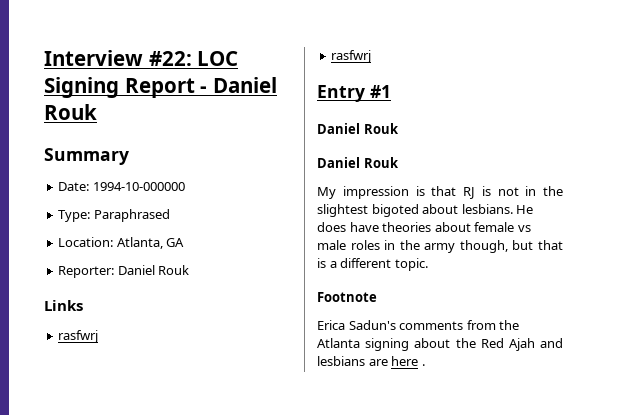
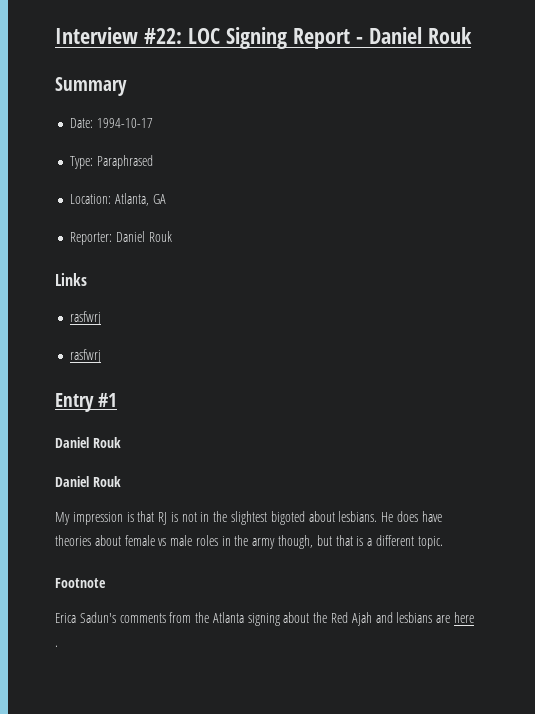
[92,182,185,191] 1994-10-000000 -> [97,118,154,128] 1994-10-17

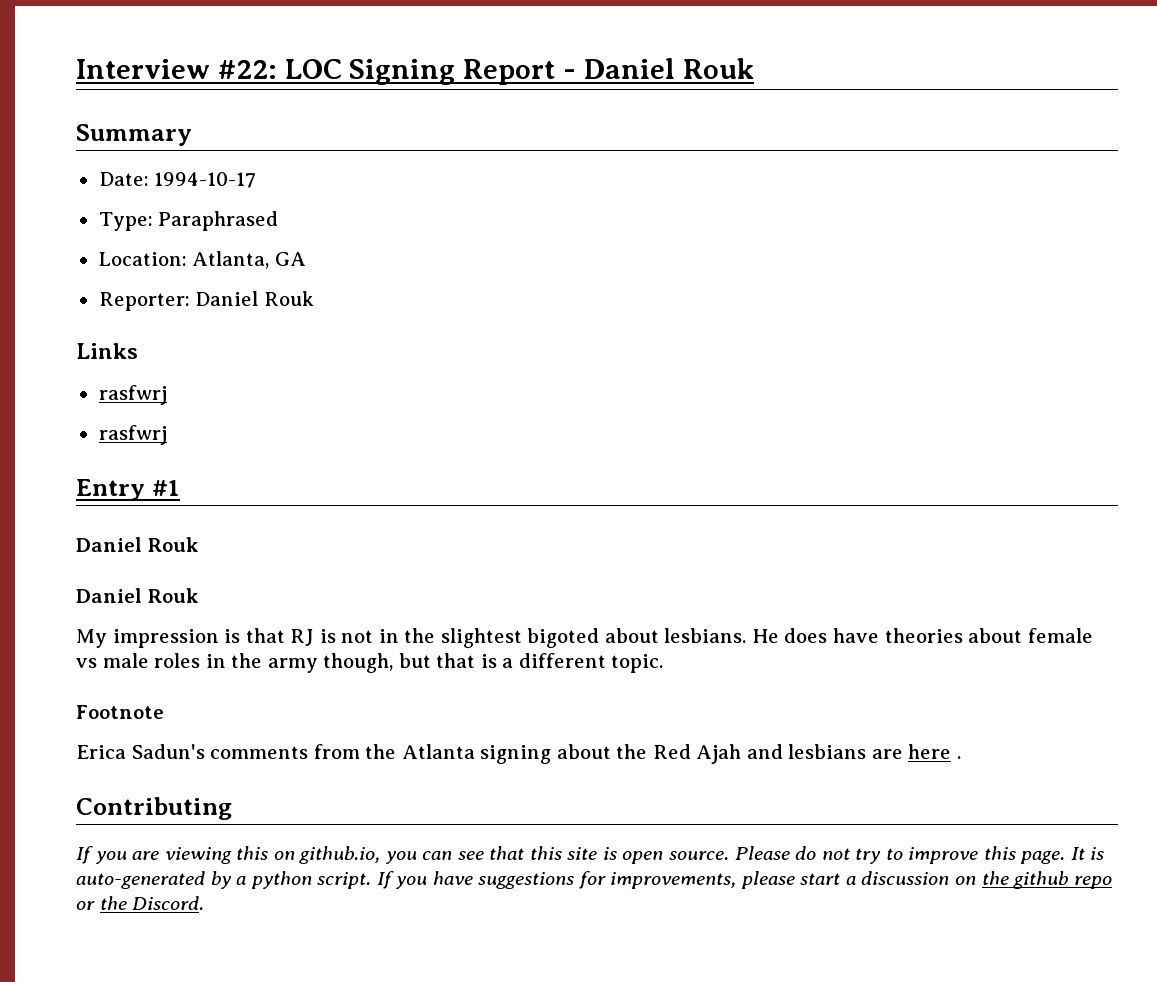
(58, 646) none -> [76,797,232,820] [76,846,1105,864] [76,871,1112,889] [76,896,205,910] // Contributing // If you are viewing this on github.io, you can see that this site is open source. Please do not try to improve this page. It is auto-generated by a python script. If you have suggestions for improvements, please start a discussion on the github repo or the Discord.

